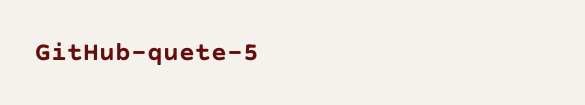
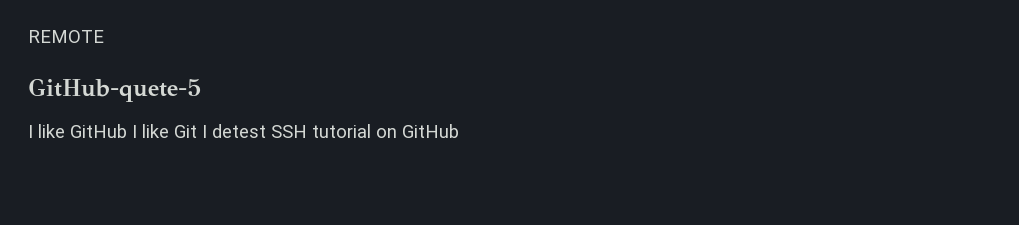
(35, 54) none -> [28,30,104,43] REMOTE //
(259, 54) none -> [28,124,459,138] // I like GitHub I like Git I detest SSH tutorial on GitHub

